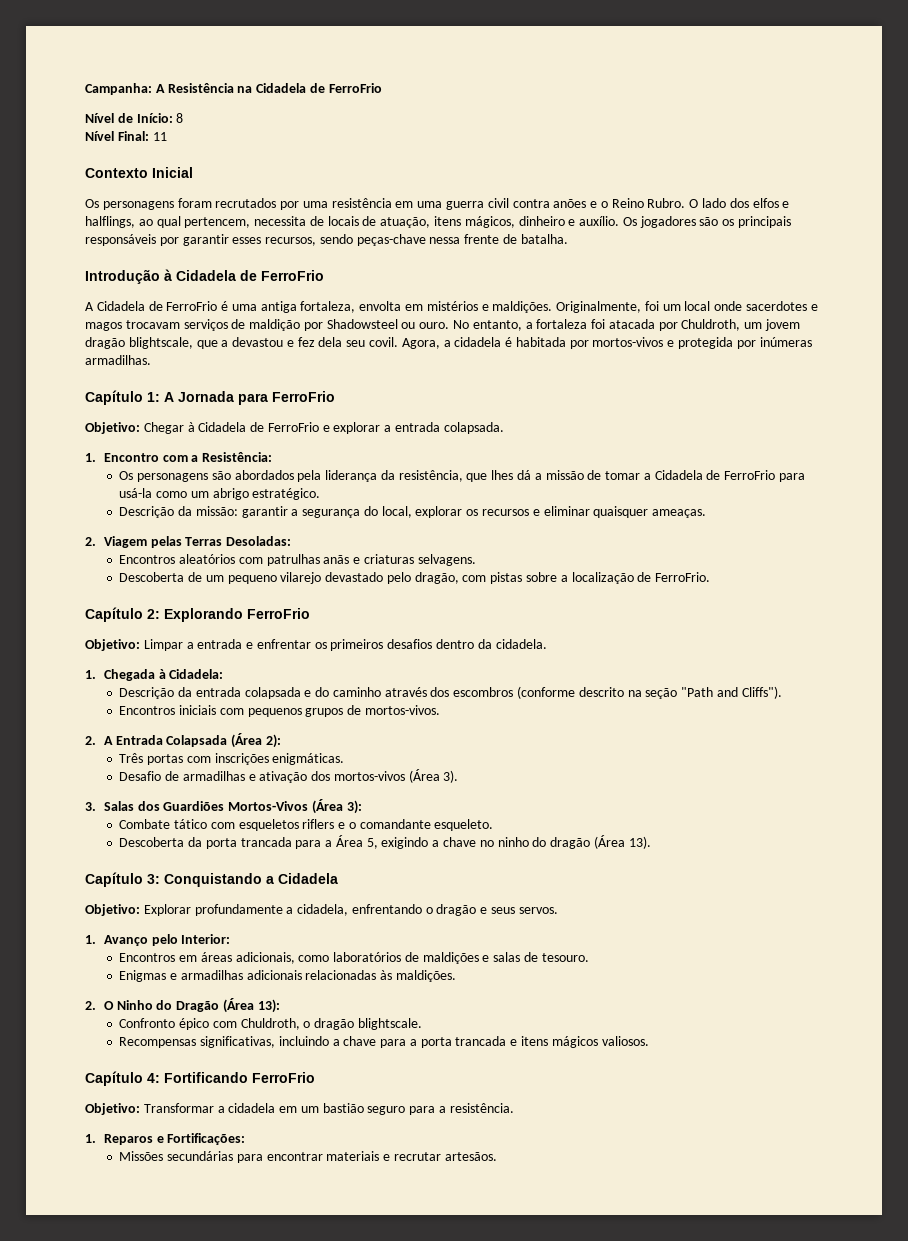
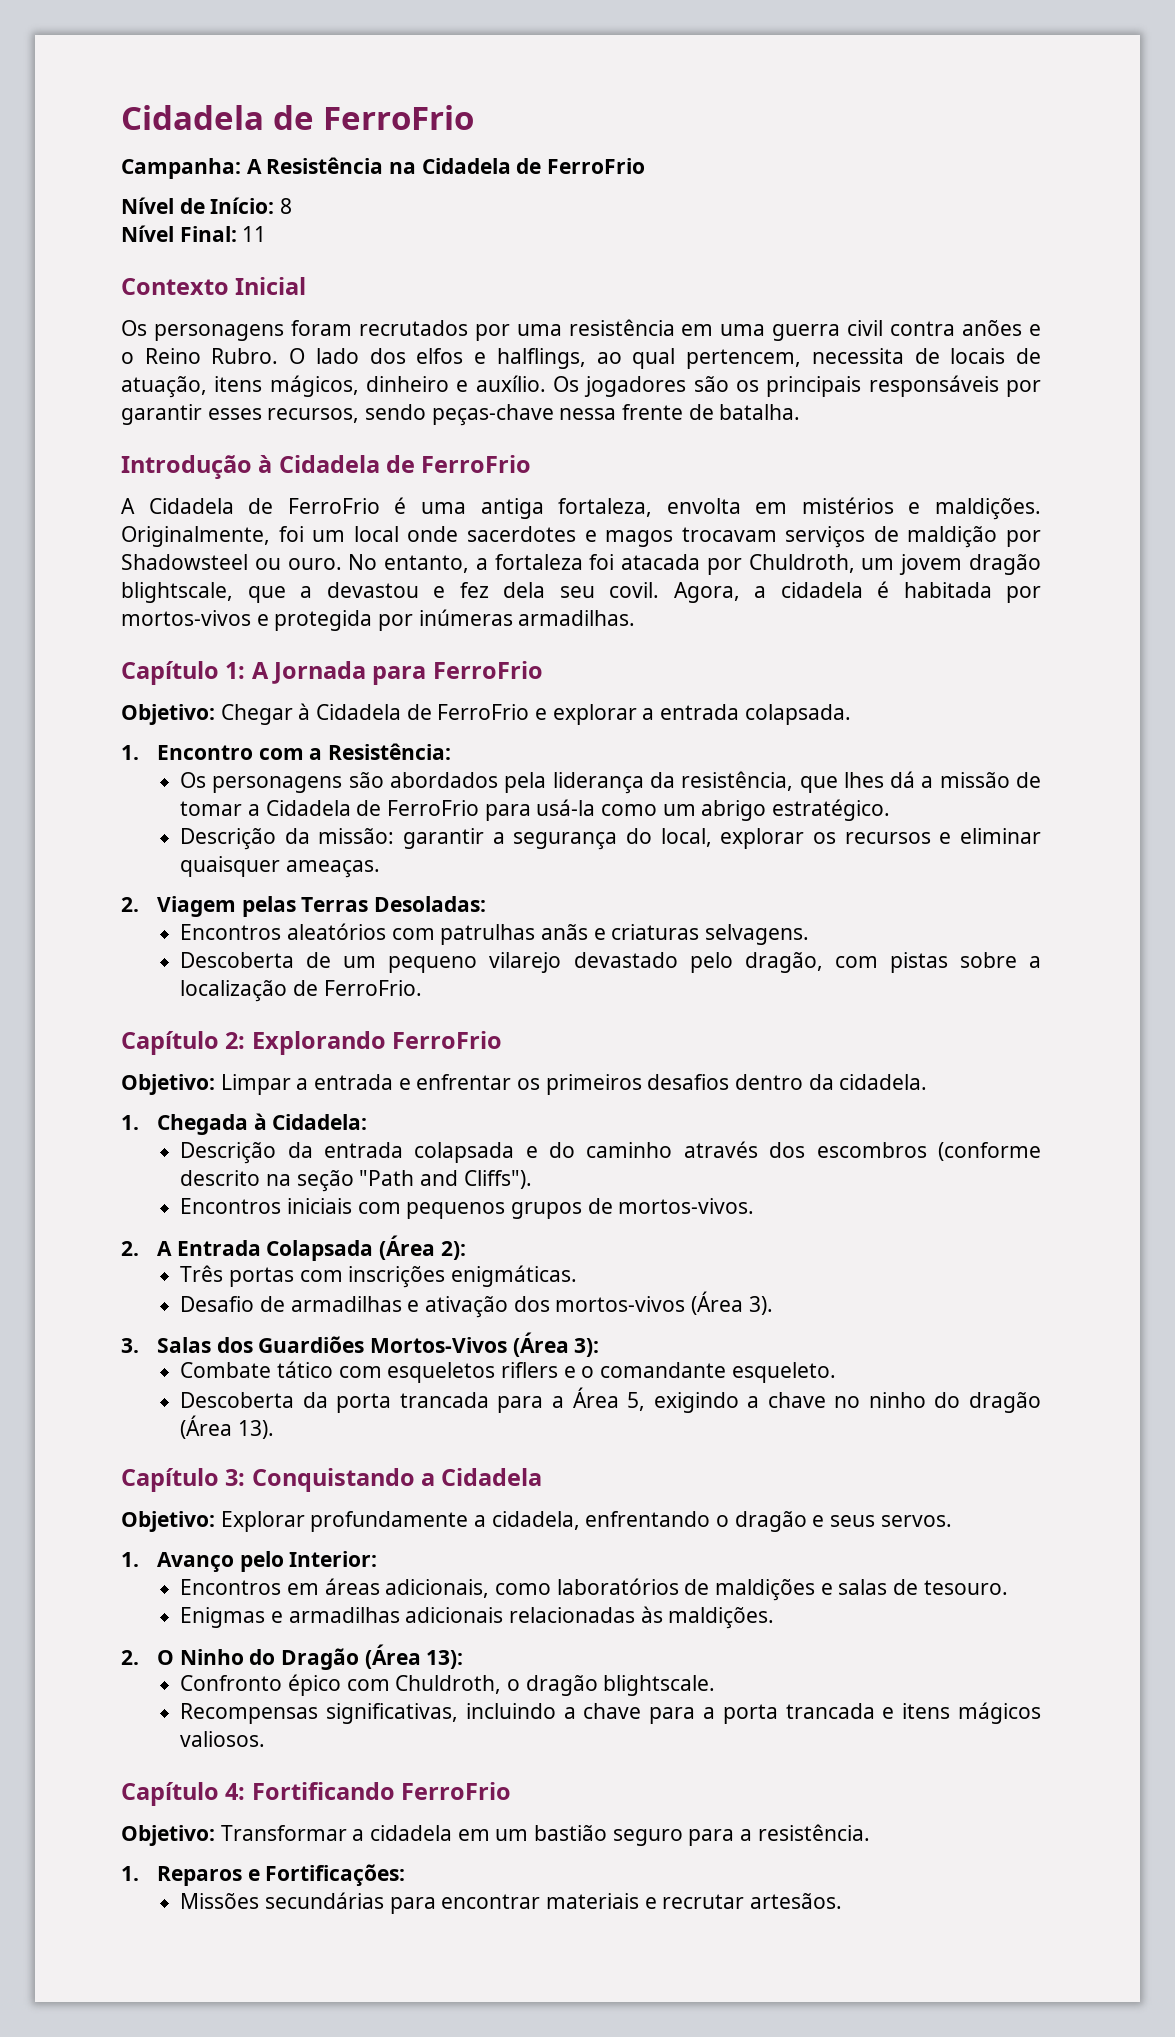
(85, 89) none -> [121,105,474,130] Cidadela de FerroFrio //

